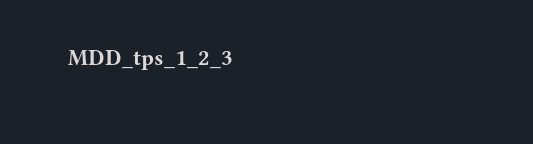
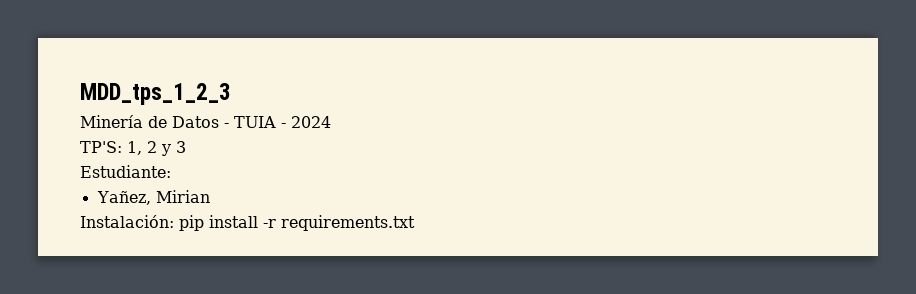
(233, 59) none -> [80,115,331,128] [80,141,186,156] [80,165,171,178] [96,190,210,205] [80,215,415,231] // Minería de Datos - TUIA - 2024 // TP'S: 1, 2 y 3 // Estudiante: // Yañez, Mirian // Instalación: pip install -r requirements.txt

